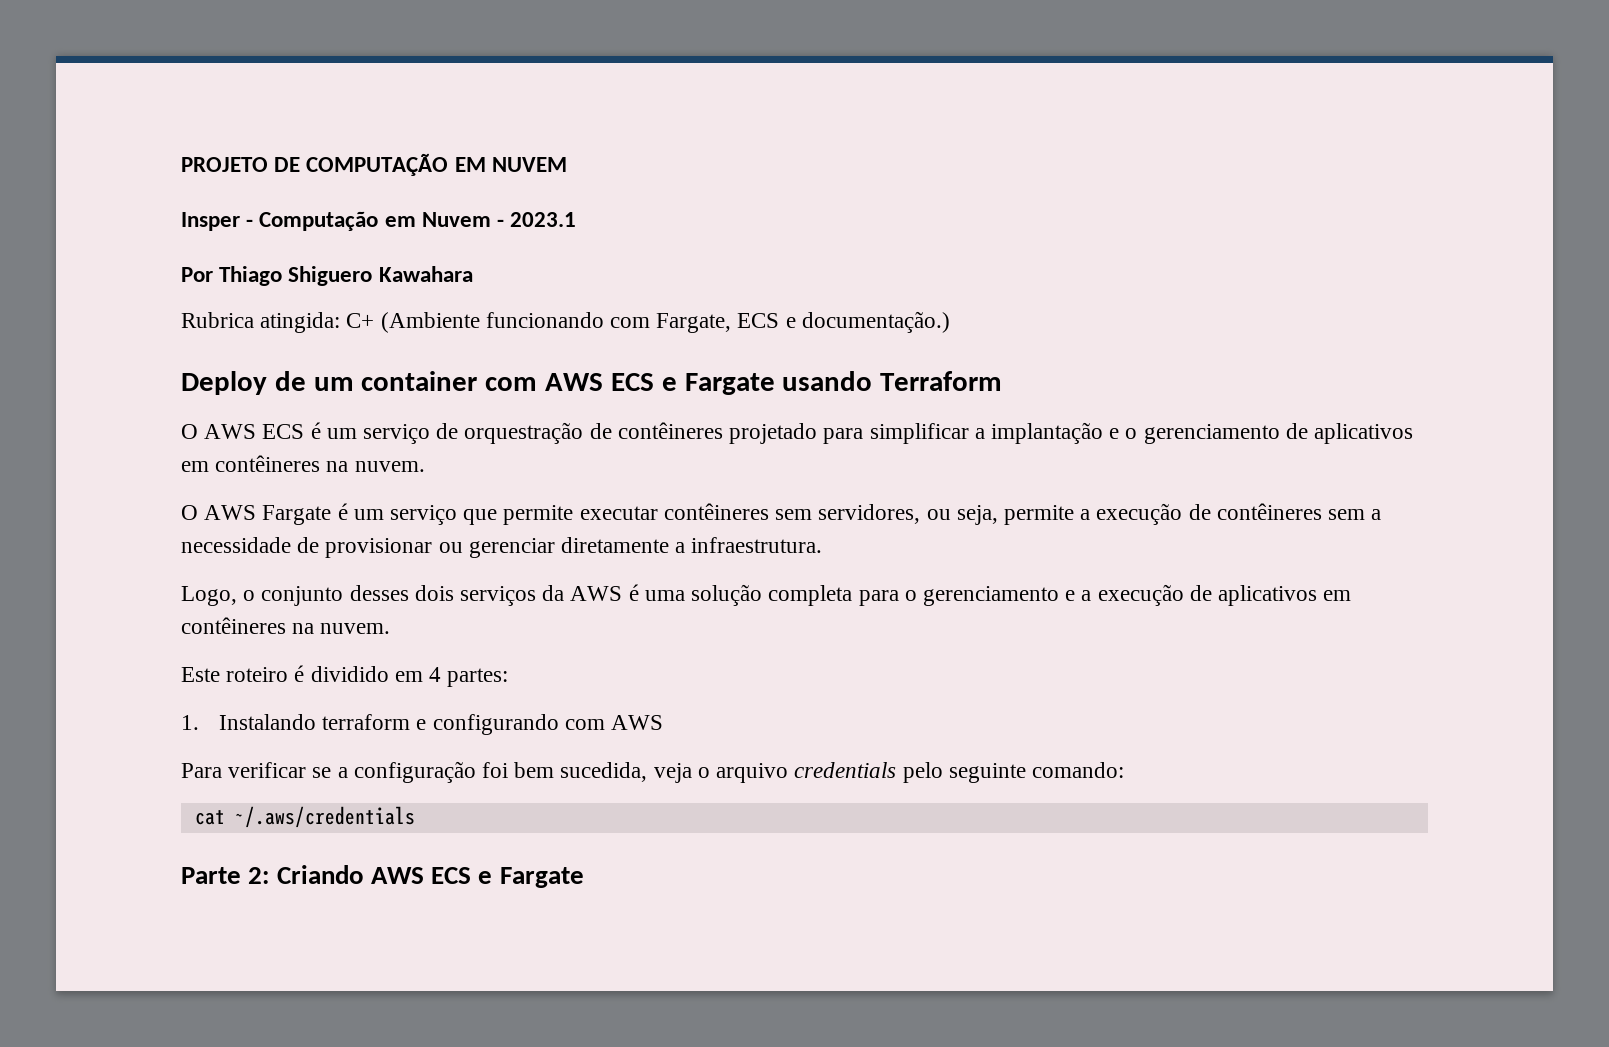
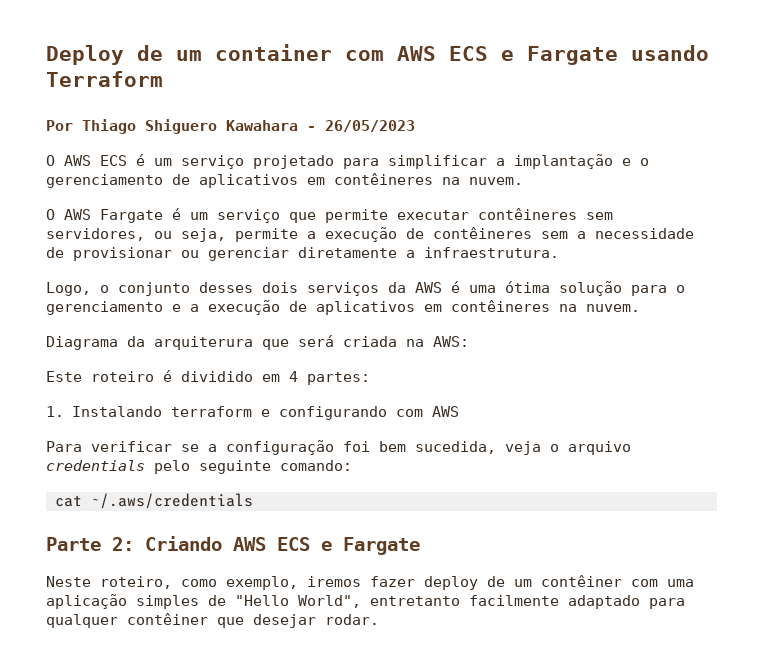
[181,153,567,176] [181,211,577,231] [181,266,473,286] [181,311,950,333] PROJETO DE COMPUTAÇÃO EM NUVEM // Insper - Computação em Nuvem - 2023.1 // Por Thiago Shiguero Kawahara // Rubrica atingida: C+ (Ambiente funcionando com Fargate, ECS e documentação.) // -> (46, 55) none
(1003, 381) none -> [46,119,415,134] // Por Thiago Shiguero Kawahara - 26/05/2023
[436,422,723,444] de orquestração de contêineres -> (244, 162) none
[691,584,853,606] solução completa -> [505,281,622,296] ótima solução
(391, 628) none -> [46,335,469,350] // Diagrama da arquiterura que será criada na AWS:
(584, 877) none -> [46,575,694,590] [46,594,685,609] [46,613,379,628] // Neste roteiro, como exemplo, iremos fazer deploy de um contêiner com uma aplicação simples de "Hello World", entretanto facilmente adaptado para qualquer contêiner que desejar rodar.

